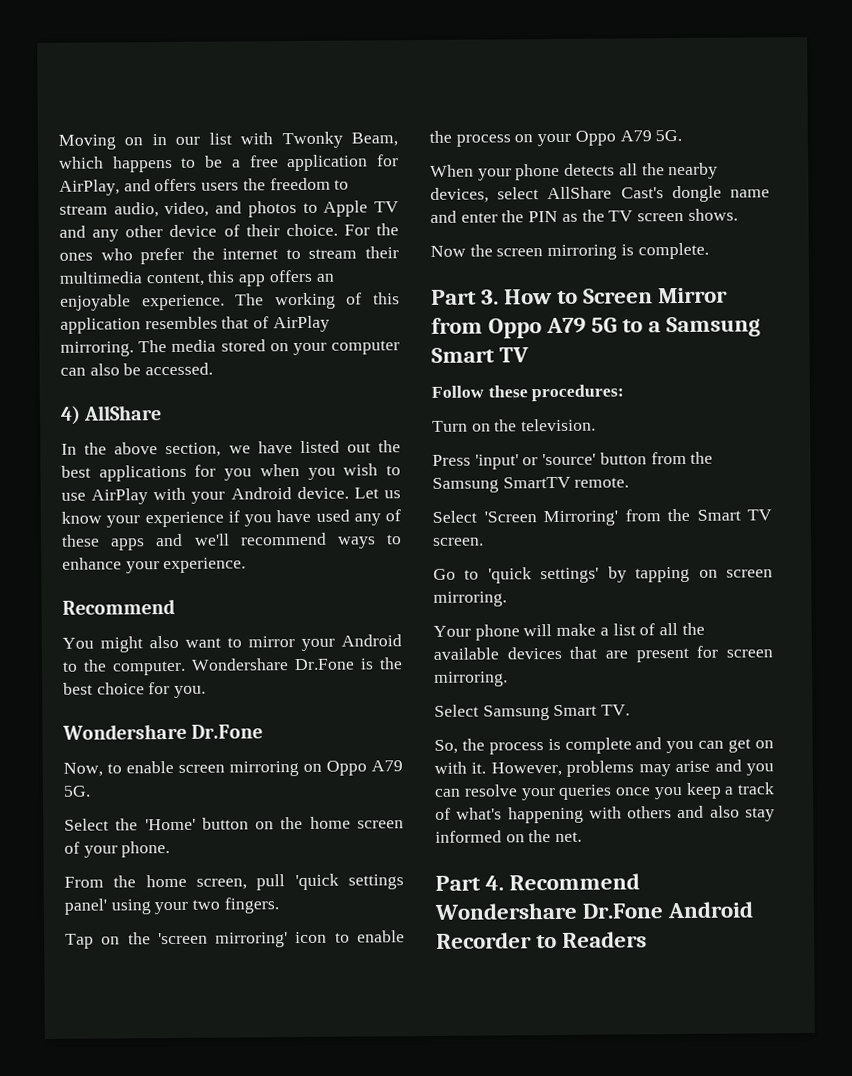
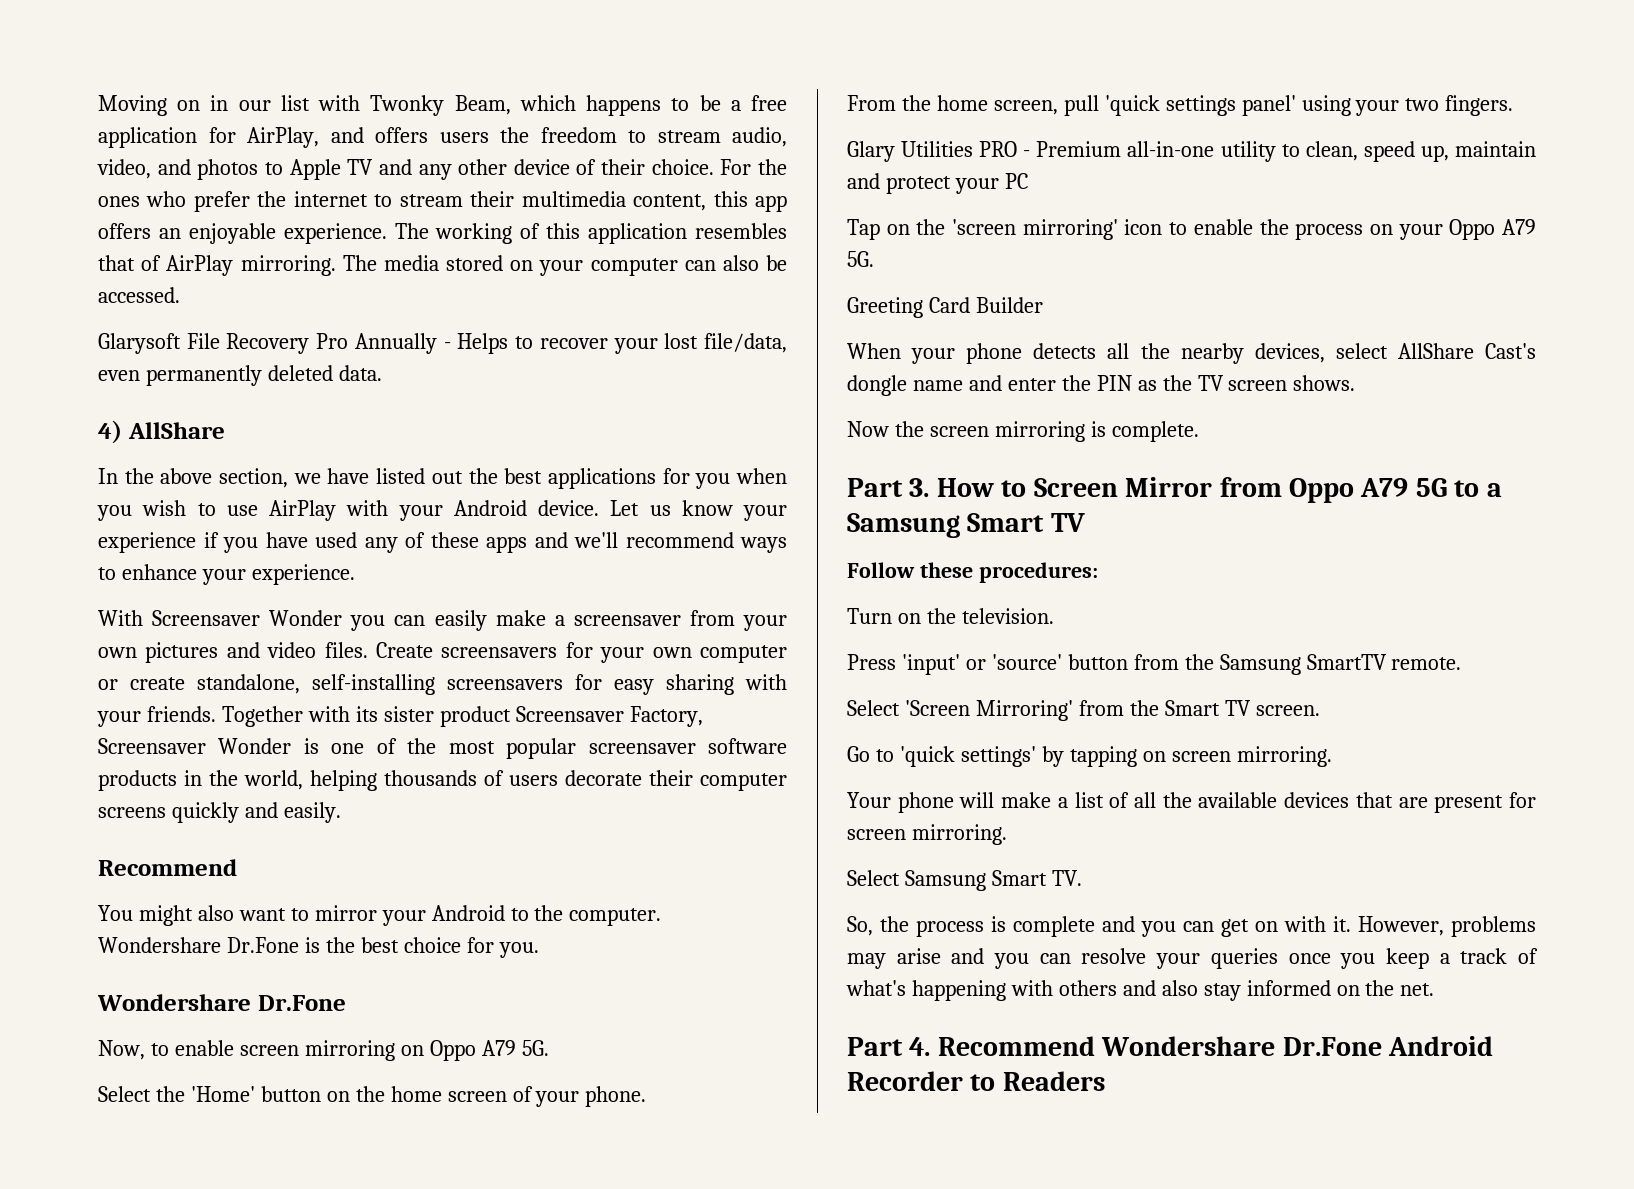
(214, 369) none -> [98,333,788,354] [98,365,382,386] // Glarysoft File Recovery Pro Annually - Helps to recover your lost file/data, even permanently deleted data.
(247, 565) none -> [98,610,788,631] [98,642,787,663] [98,674,787,695] [97,706,703,727] [98,738,788,759] [98,770,787,791] [98,802,341,823] // With Screensaver Wonder you can easily make a screensaver from your own pictures and video files. Create screensavers for your own computer or create standalone, self-installing screensavers for easy sharing with your friends. Together with its sister product Screensaver Factory, Screensaver Wonder is one of the most popular screensaver software products in the world, helping thousands of users decorate their computer screens quickly and easily.
(279, 905) none -> [847,141,1536,162] [847,173,1028,194] // Glary Utilities PRO - Premium all-in-one utility to clean, speed up, maintain and protect your PC
(683, 135) none -> [847,297,1043,318] // Greeting Card Builder

